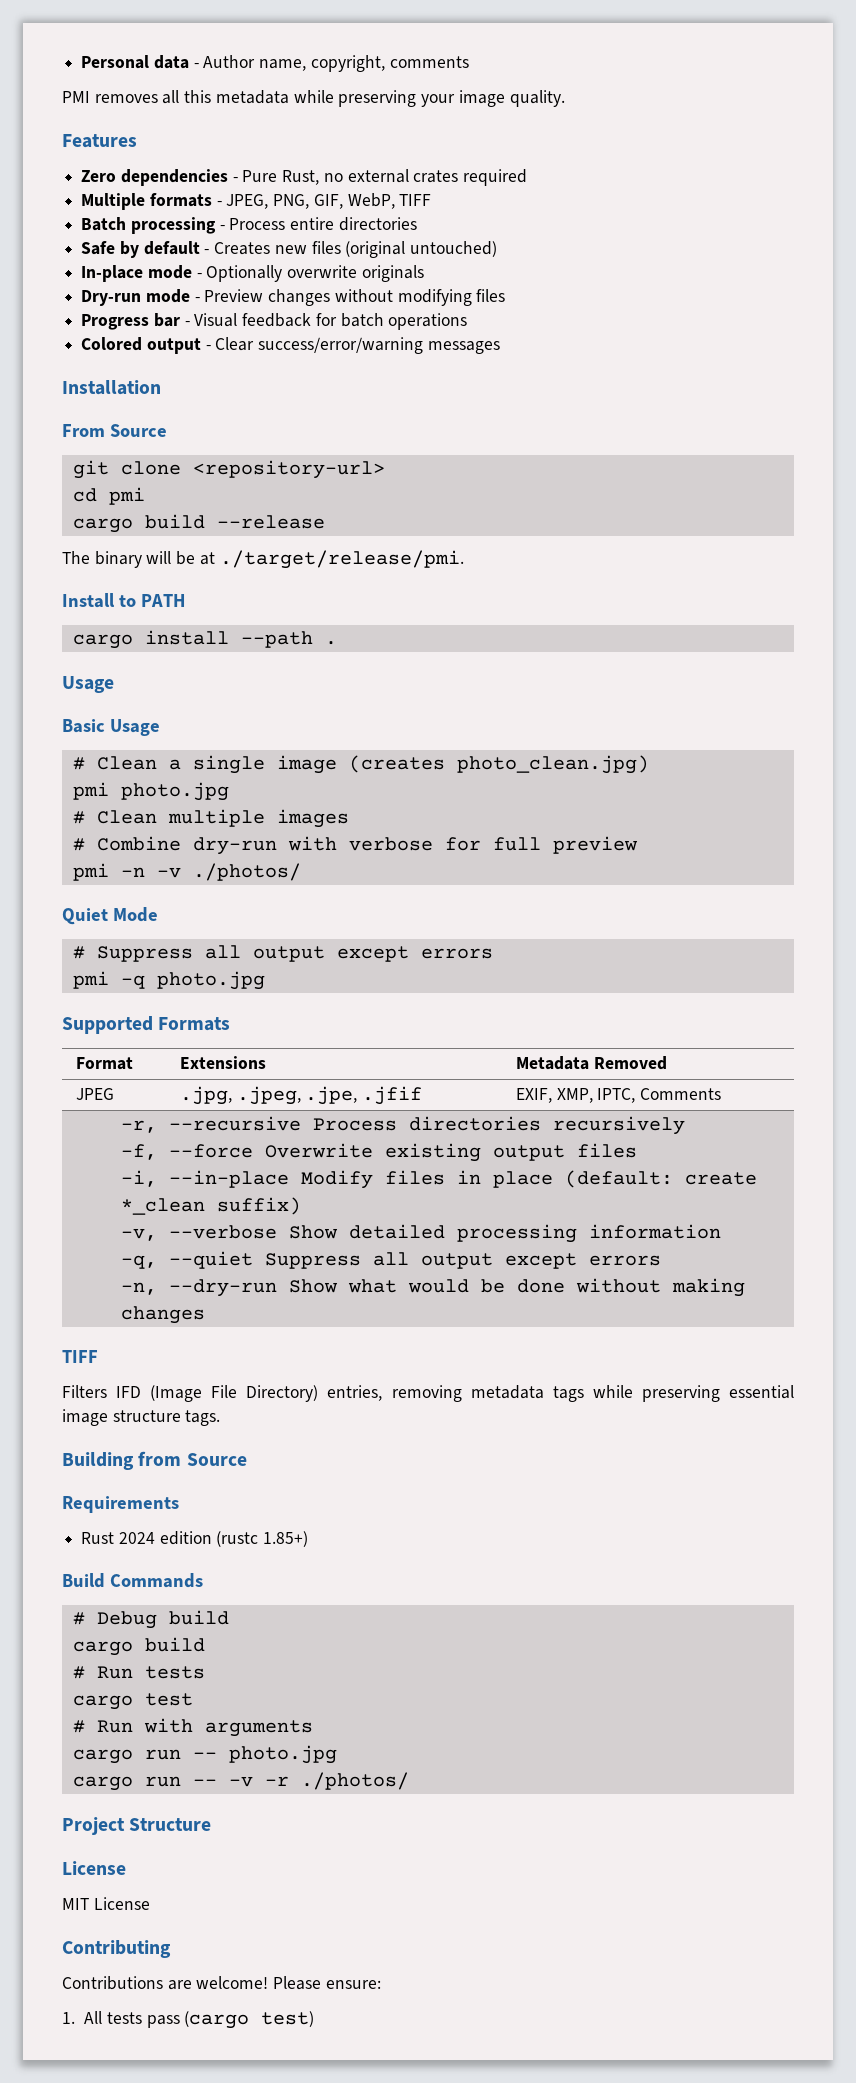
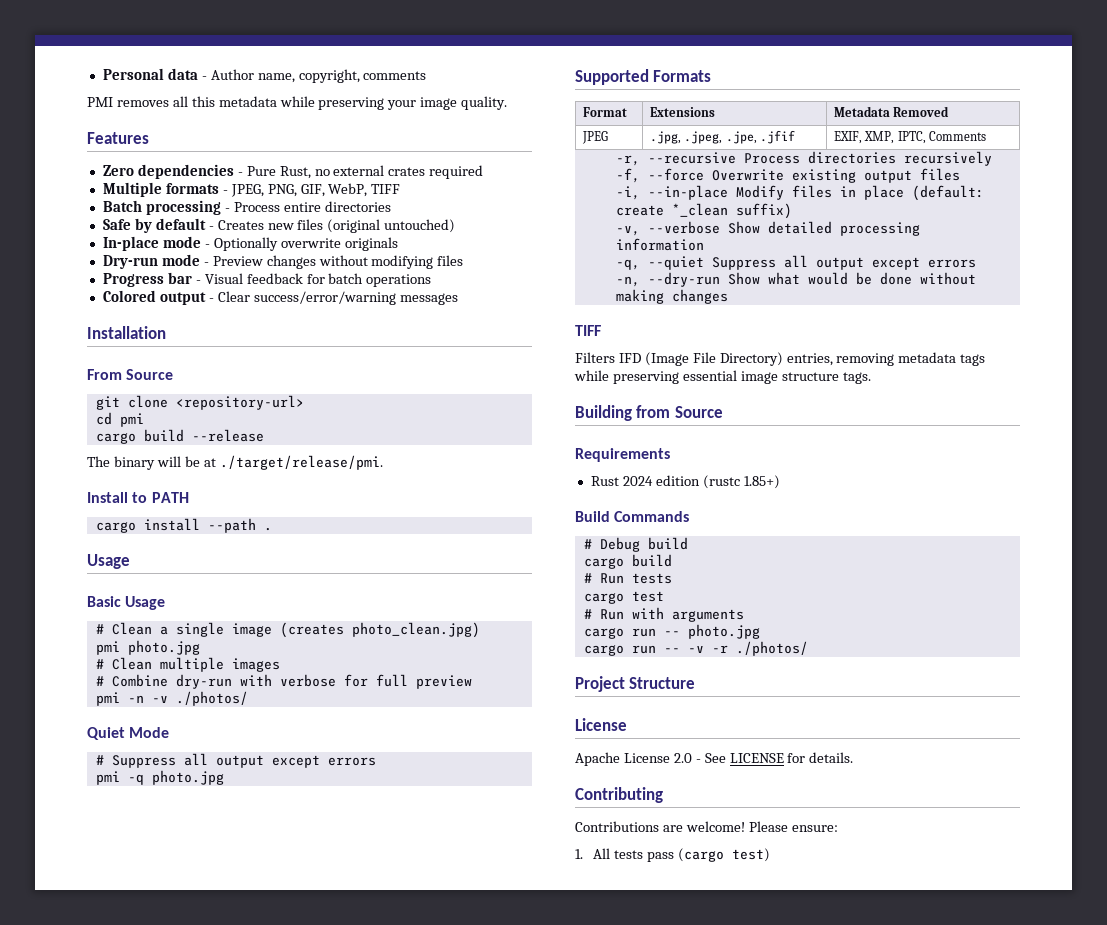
[62,1897,150,1910] MIT License -> [575,752,854,766] Apache License 2.0 - See LICENSE for details.

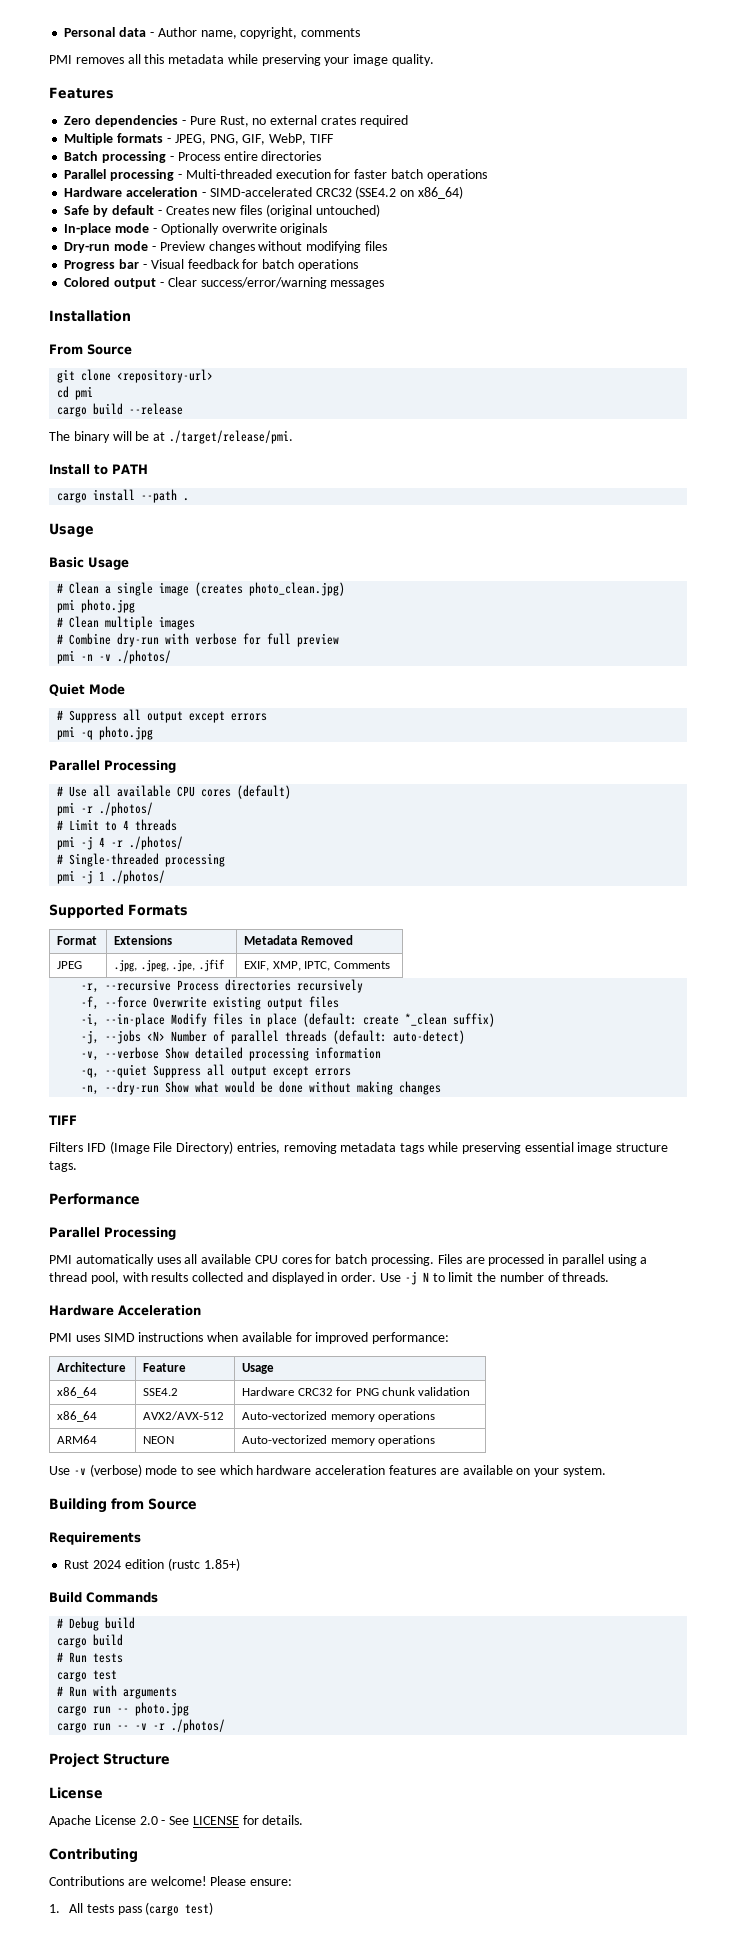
(391, 206) none -> [64,169,487,181] [64,186,463,199] // Parallel processing - Multi-threaded execution for faster batch operations // Hardware acceleration - SIMD-accelerated CRC32 (SSE4.2 on x86_64)
(224, 777) none -> [49,760,176,773] [57,785,292,799] [57,802,154,816] [57,819,178,831] [57,836,184,850] [57,853,226,867] [57,870,166,884] // Parallel Processing // # Use all available CPU cores (default) // pmi -r ./photos/ // # Limit to 4 threads // pmi -j 4 -r ./photos/ // # Single-threaded processing // pmi -j 1 ./photos/
(792, 211) none -> [81,1030,466,1044] // -j, --jobs <N> Number of parallel threads (default: auto-detect)
(871, 378) none -> [49,1193,140,1205] [49,1227,176,1240] [49,1254,648,1266] [49,1271,610,1285] [49,1305,201,1316] [49,1332,450,1344] [57,1362,127,1372] [143,1363,187,1372] [242,1363,275,1374] [57,1387,98,1398] [143,1388,179,1396] [242,1387,471,1396] [57,1411,98,1422] [143,1411,225,1420] [242,1411,436,1422] [57,1435,98,1444] [143,1436,175,1444] [242,1435,436,1446] [49,1464,606,1477] // Performance // Parallel Processing // PMI automatically uses all available CPU cores for batch processing. Files are processed in parallel using a thread pool, with results collected and displayed in order. Use -j N to limit the number of threads. // Hardware Acceleration // PMI uses SIMD instructions when available for improved performance: // Architecture | Feature | Usage // x86_64 | SSE4.2 | Hardware CRC32 for PNG chunk validation // x86_64 | AVX2/AVX-512 | Auto-vectorized memory operations // ARM64 | NEON | Auto-vectorized memory operations // Use -v (verbose) mode to see which hardware acceleration features are available on your system.

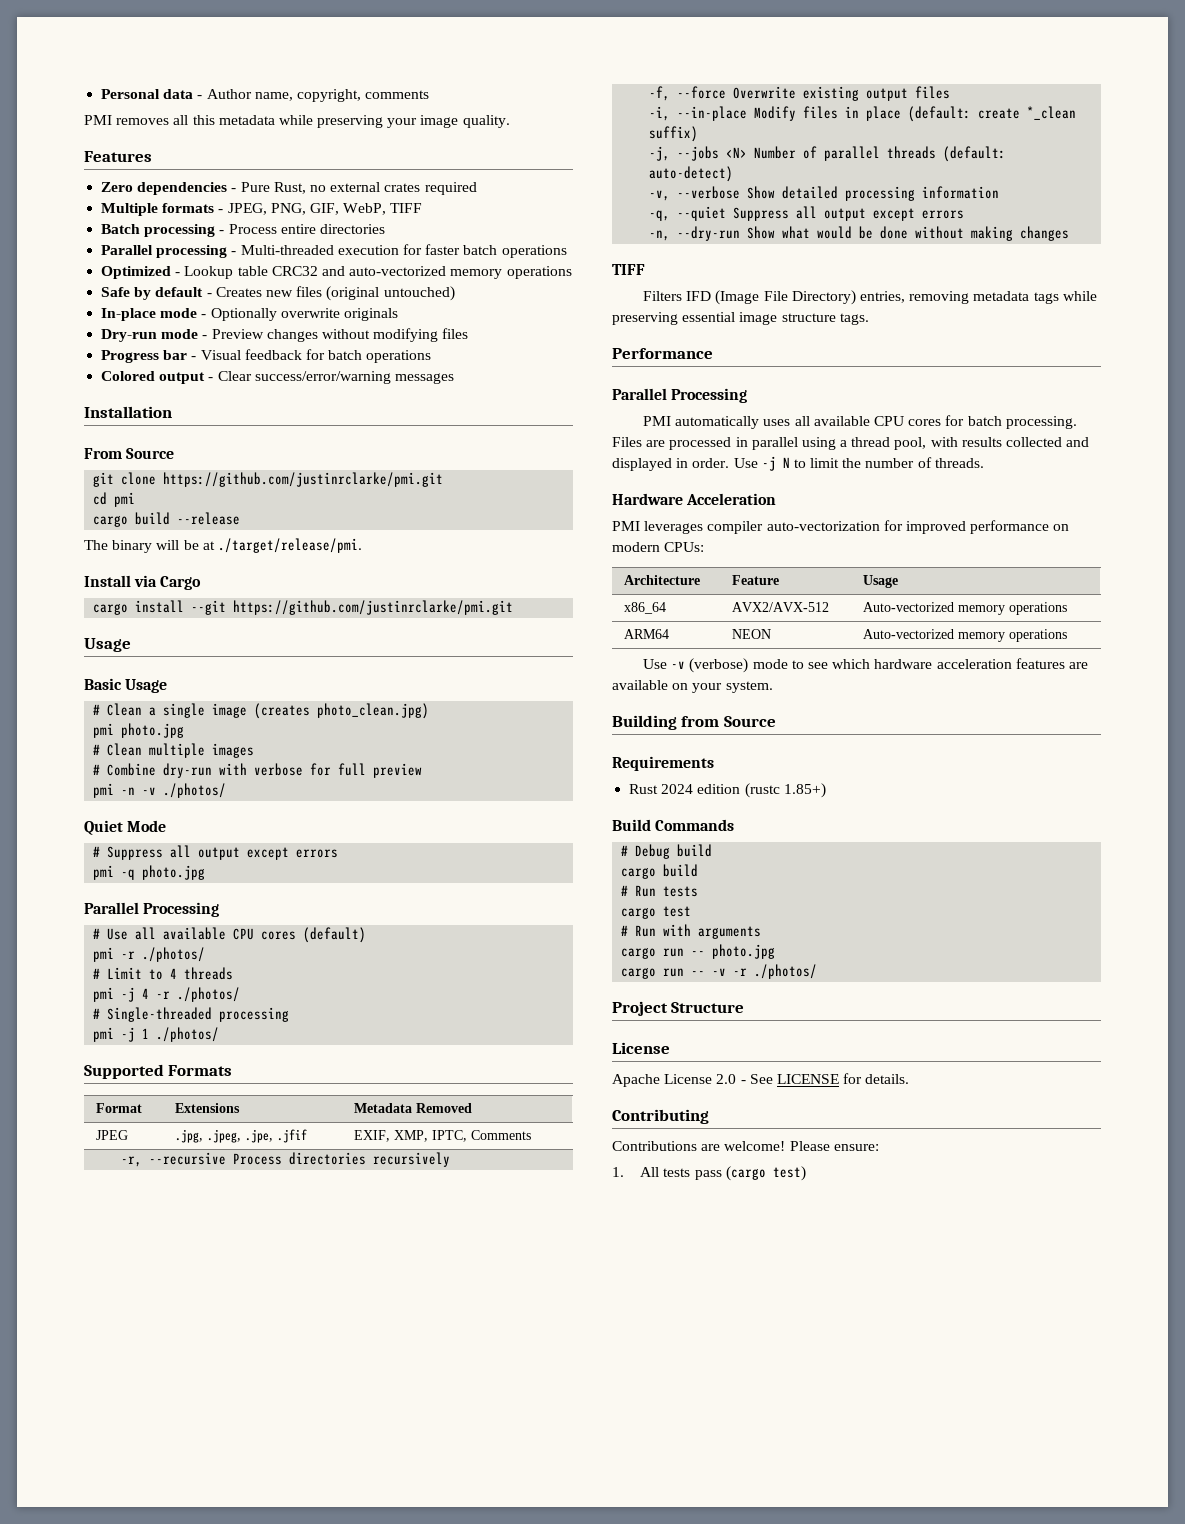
[64,186,463,199] Hardware acceleration - SIMD-accelerated CRC32 (SSE4.2 on x86_64) -> [101,266,572,279] Optimized - Lookup table CRC32 and auto-vectorized memory operations
[117,369,214,383] <repository-url> -> [163,472,444,487] https://github.com/justinrclarke/pmi.git
[94,464,148,475] to PATH -> [134,575,202,590] via Cargo
[141,489,190,503] --path . -> [191,600,514,615] --git https://github.com/justinrclarke/pmi.git
[75,1332,450,1344] [57,1362,127,1372] [143,1363,187,1372] [242,1363,275,1374] [57,1387,98,1398] [143,1388,179,1396] [242,1387,471,1396] uses SIMD instructions when available for improved performance: // Architecture | Feature | Usage // x86_64 | SSE4.2 | Hardware CRC32 for PNG chunk validation -> [644,520,1070,534] [612,542,705,552] [623,575,700,585] [731,575,779,585] [862,575,898,588] leverages compiler auto-vectorization for improved performance on modern CPUs: // Architecture | Feature | Usage

